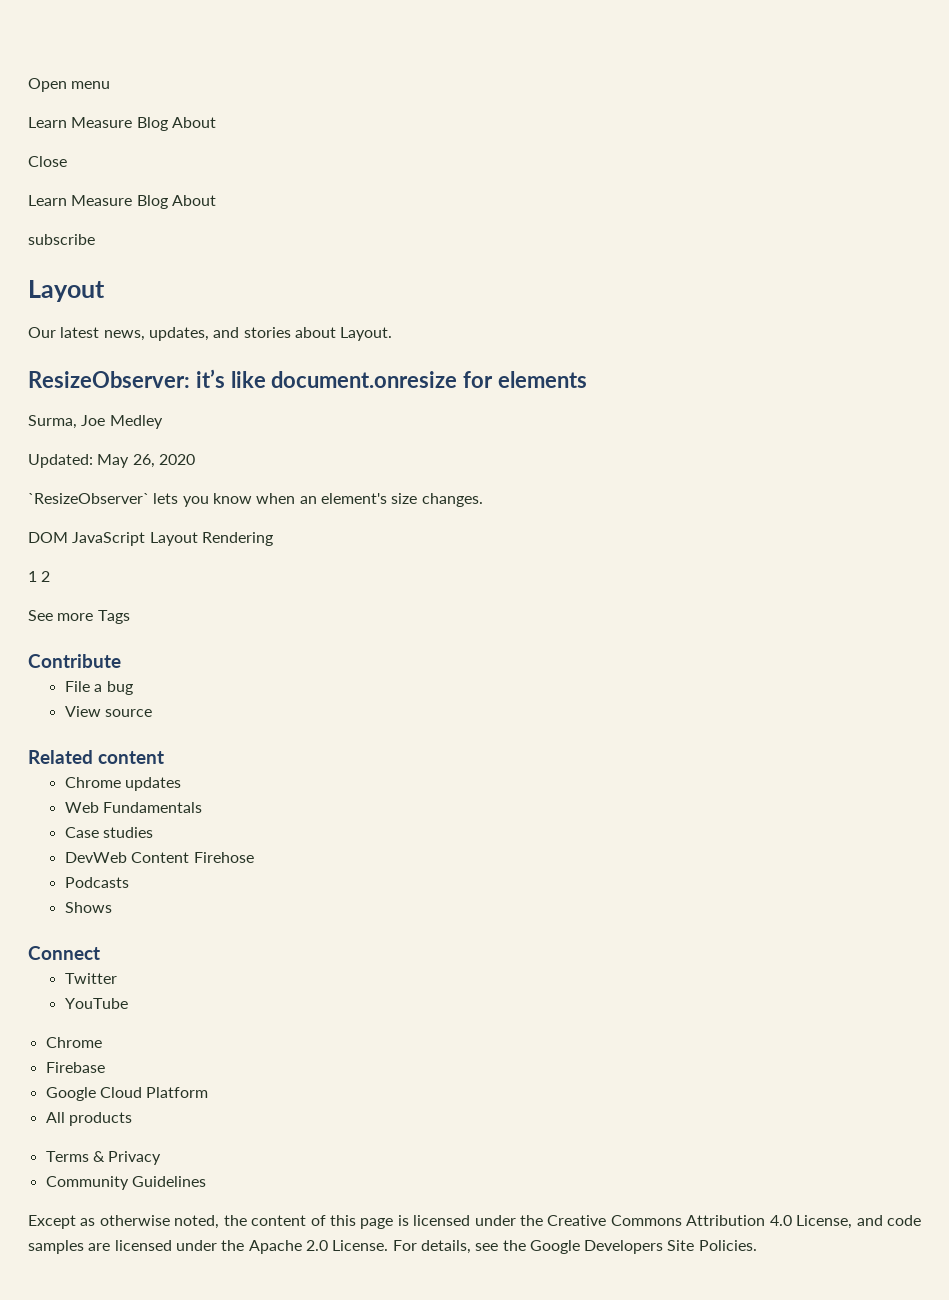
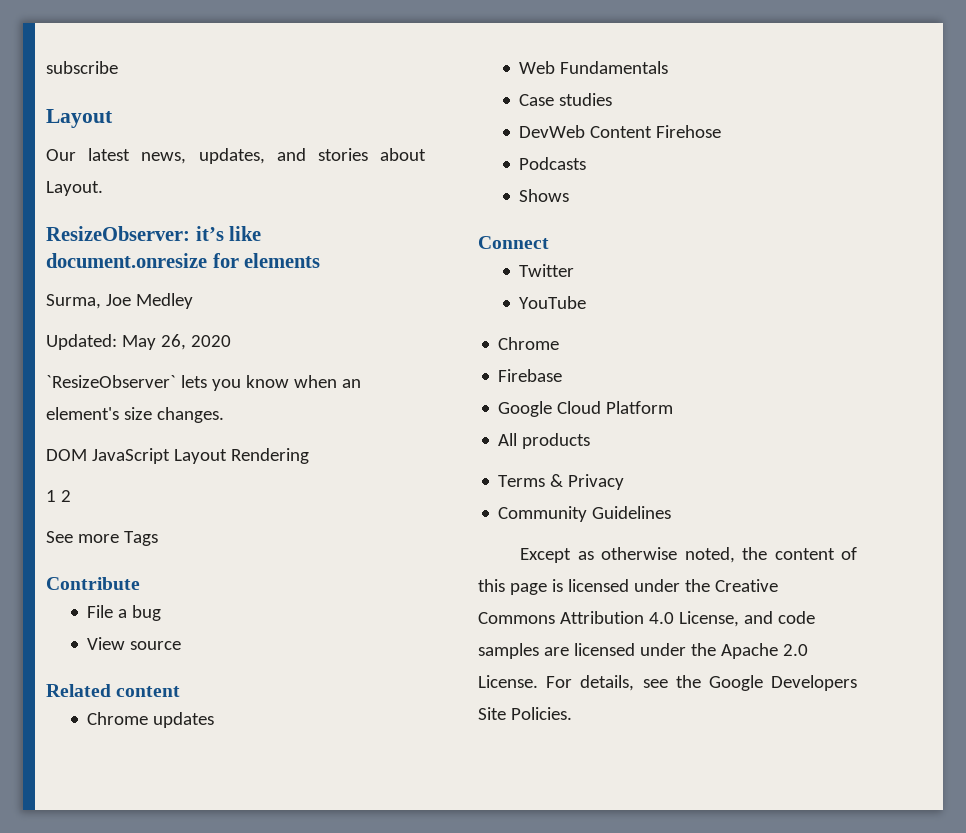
[28,78,111,92] [28,117,216,131] [28,156,67,167] [28,195,216,209] Open menu // Learn Measure Blog About // Close // Learn Measure Blog About // -> (46, 67) none

